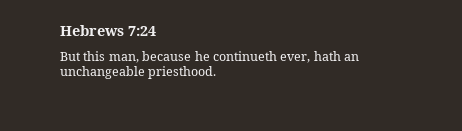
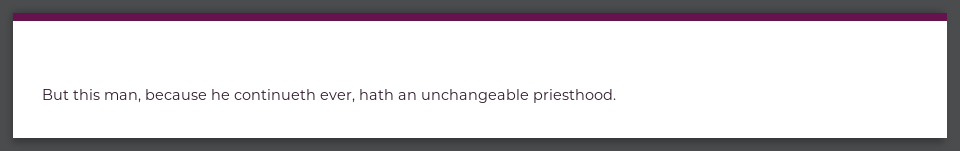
[60,25,156,36] Hebrews 7:24 // -> (42, 94) none

